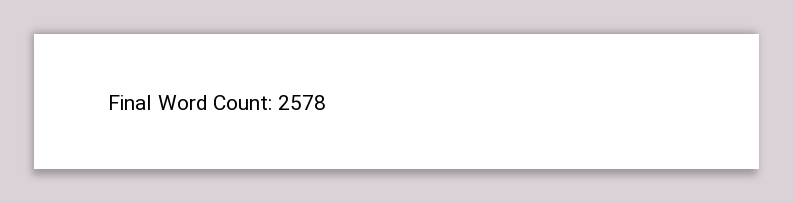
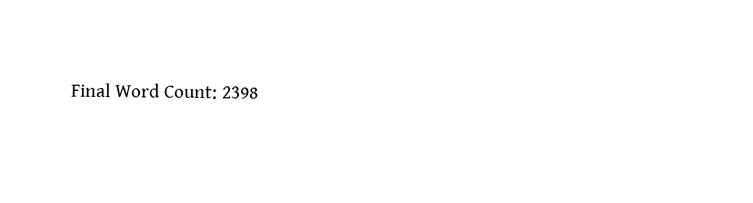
[278,95,327,110] 2578 -> [221,86,259,99] 2398

